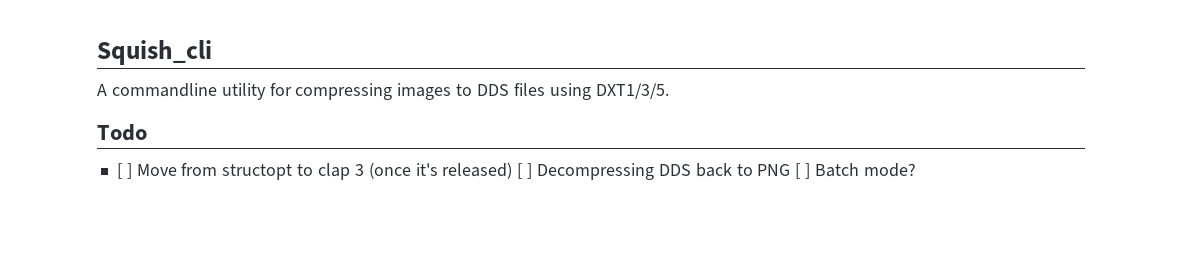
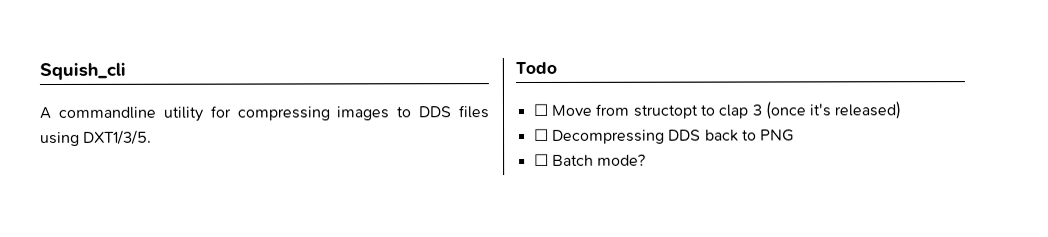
[116,163,132,179] [ ] -> [532,103,548,116] ☐
[517,163,533,179] [ ] -> [533,128,549,141] // ☐
[795,163,811,179] [ ] -> [533,153,549,166] // ☐

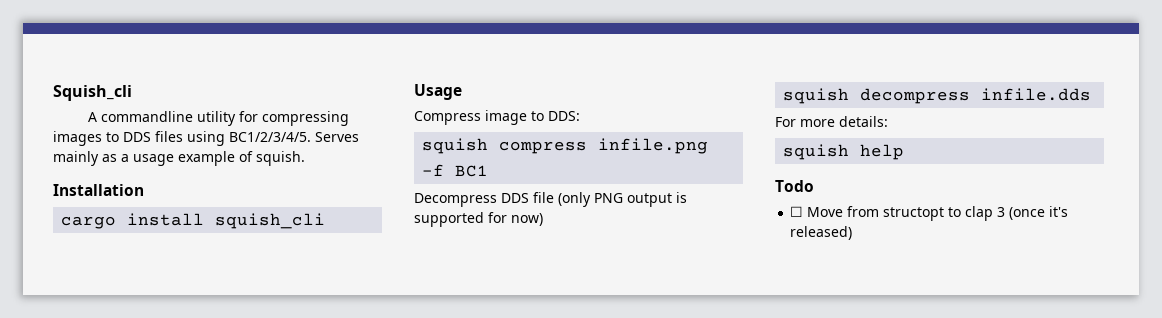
[83,129,153,145] DXT1/3/5. -> [229,132,359,142] [53,151,305,166] [53,184,144,196] [61,213,326,229] [414,84,462,100] [414,110,580,125] [422,138,709,154] [422,164,489,177] [414,192,687,207] [414,212,543,227] [783,88,1092,104] [775,116,888,127] [783,144,905,160] BC1/2/3/4/5. Serves mainly as a usage example of squish. // Installation // cargo install squish_cli // Usage // Compress image to DDS: // squish compress infile.png -f BC1 // Decompress DDS file (only PNG output is supported for now) // squish decompress infile.dds // For more details: // squish help
[533,128,796,144] [533,153,647,166] // ☐ Decompressing DDS back to PNG // ☐ Batch mode? -> (853, 233) none

